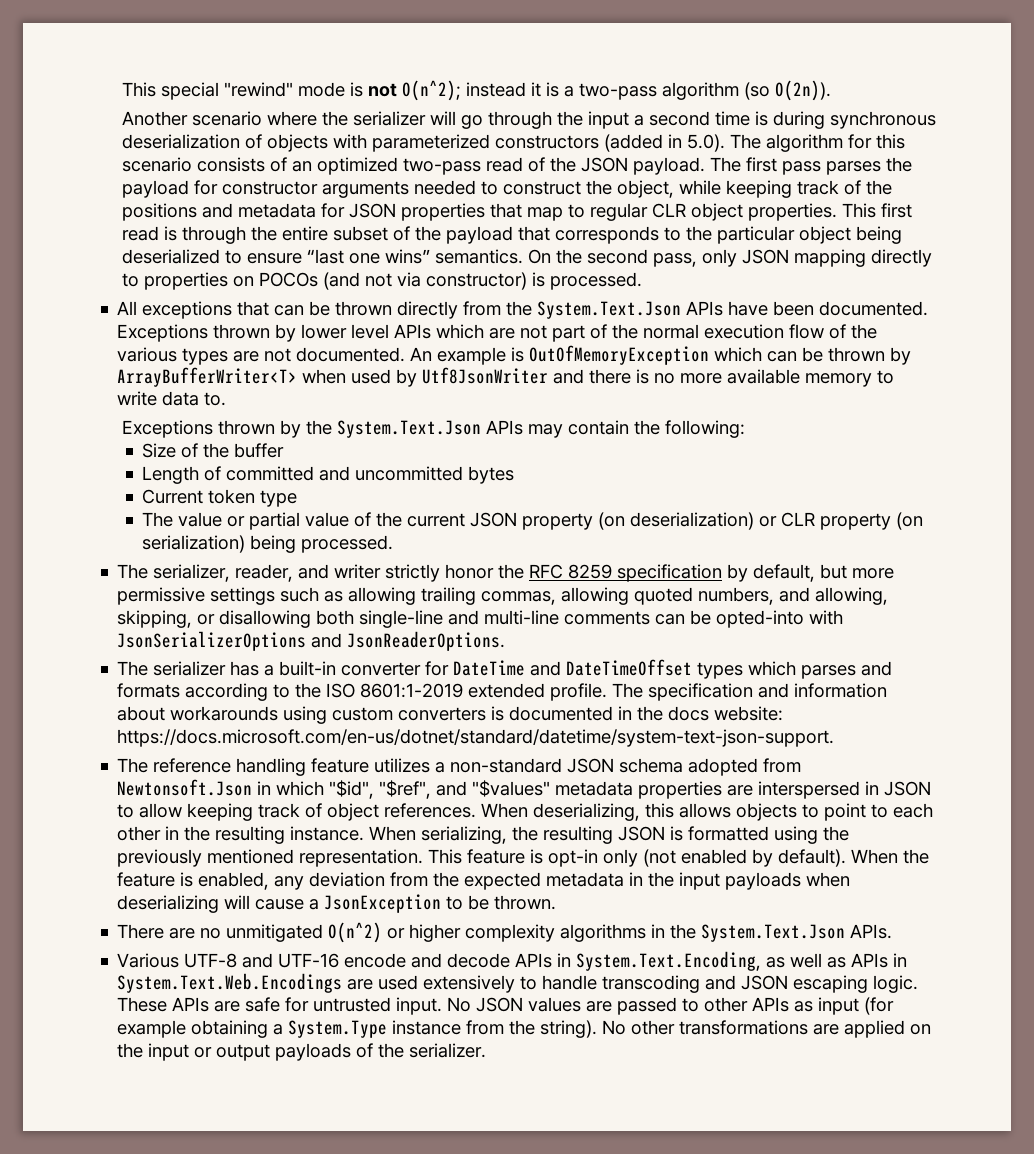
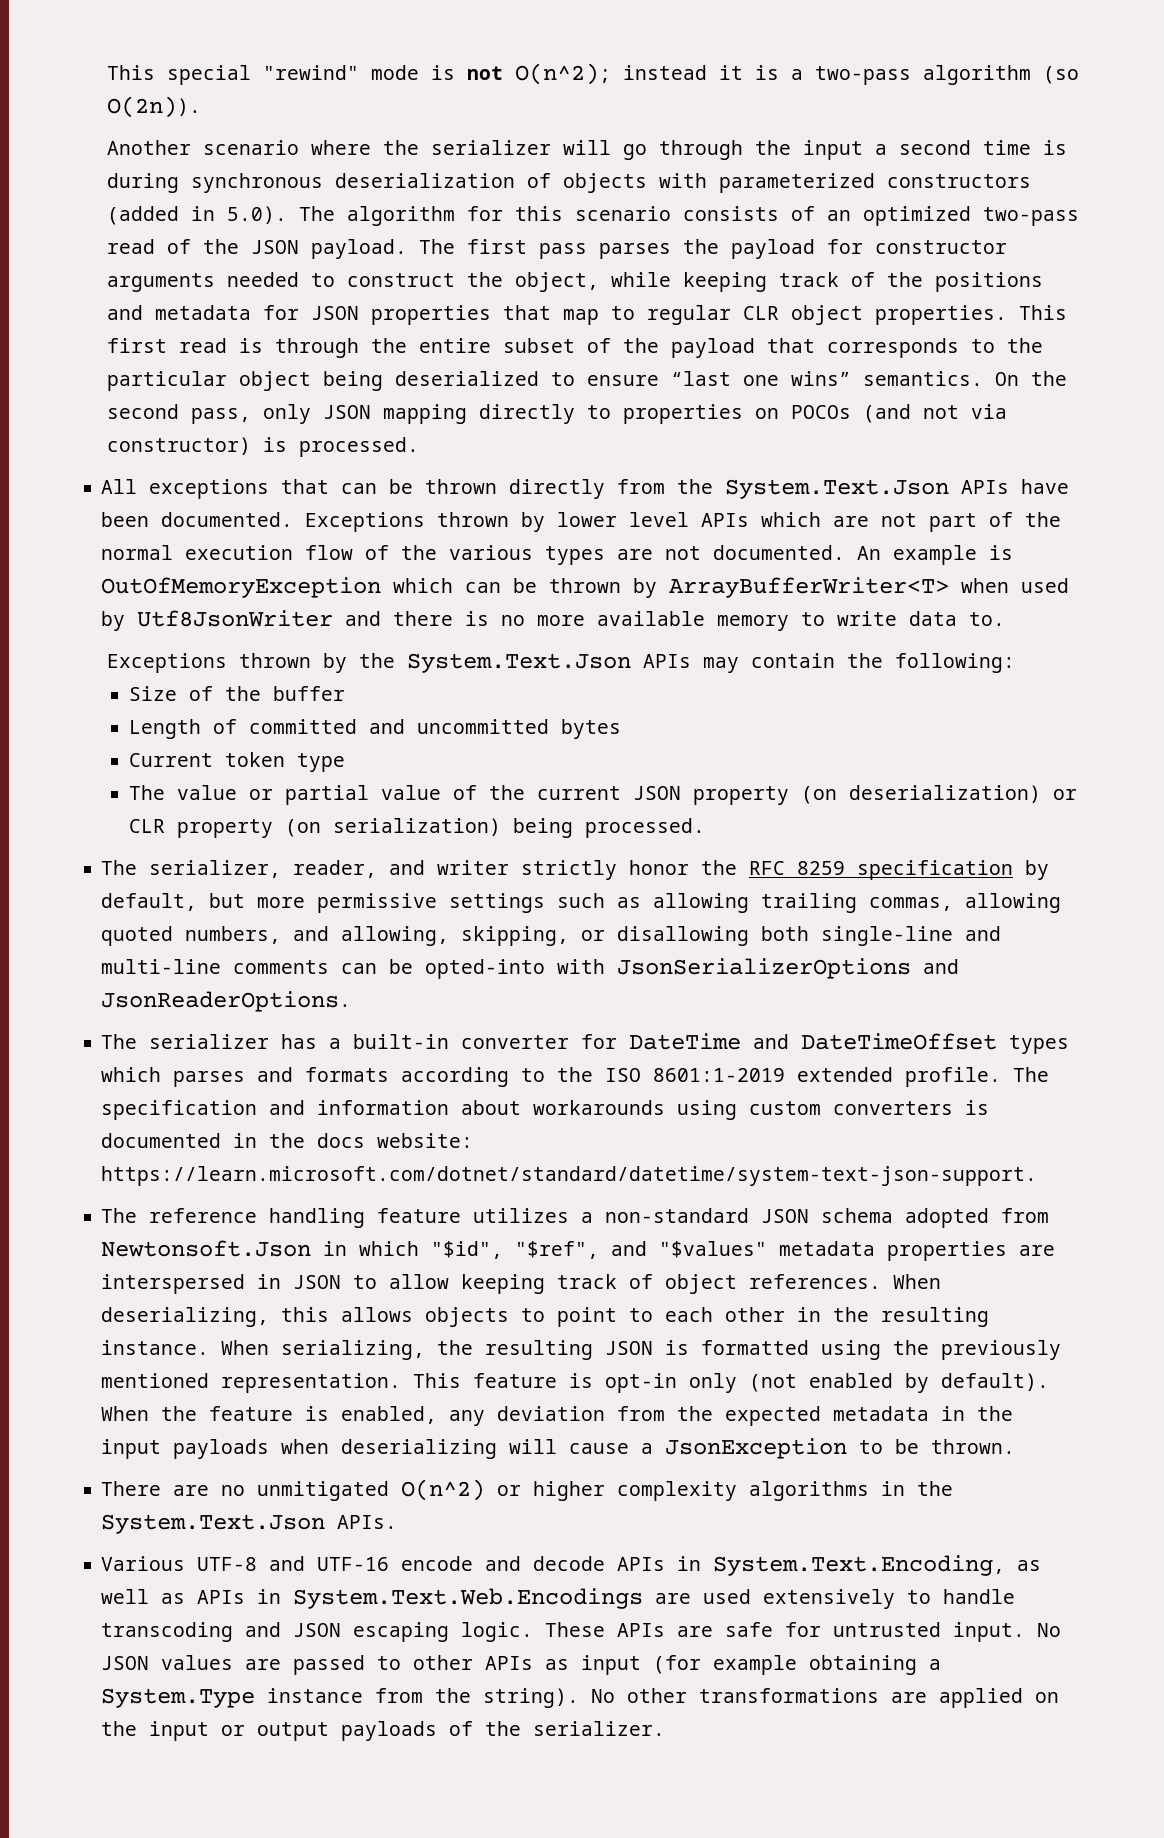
[117,729,835,747] https://docs.microsoft.com/en-us/dotnet/standard/datetime/system-text-json-support. -> [101,1166,1038,1186] https://learn.microsoft.com/dotnet/standard/datetime/system-text-json-support.

